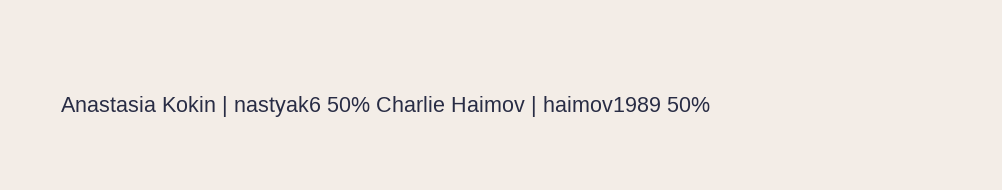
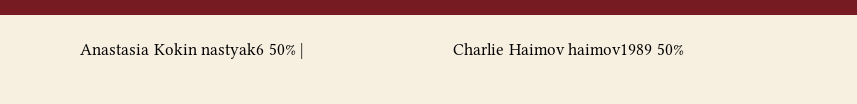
[222,96,228,117] | -> (197, 49) none
(370, 104) none -> [300,43,304,59] | //
[531,96,537,117] | -> (565, 49) none

